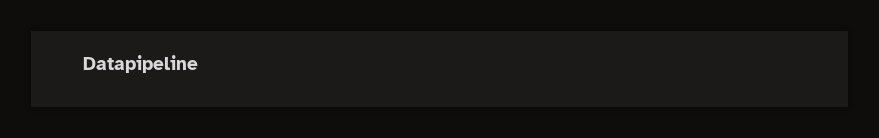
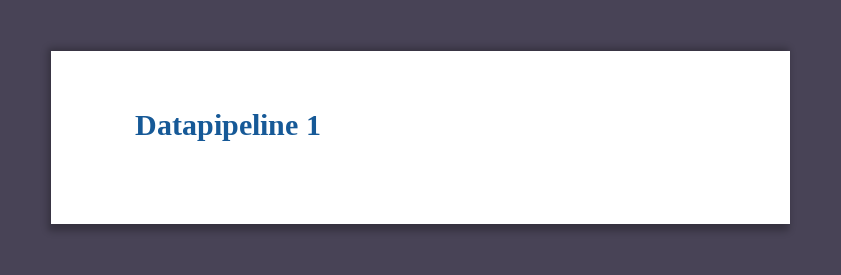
(198, 64) none -> [306,116,322,135] 1

